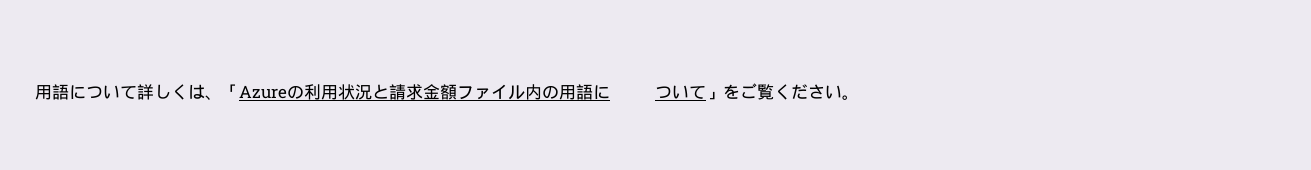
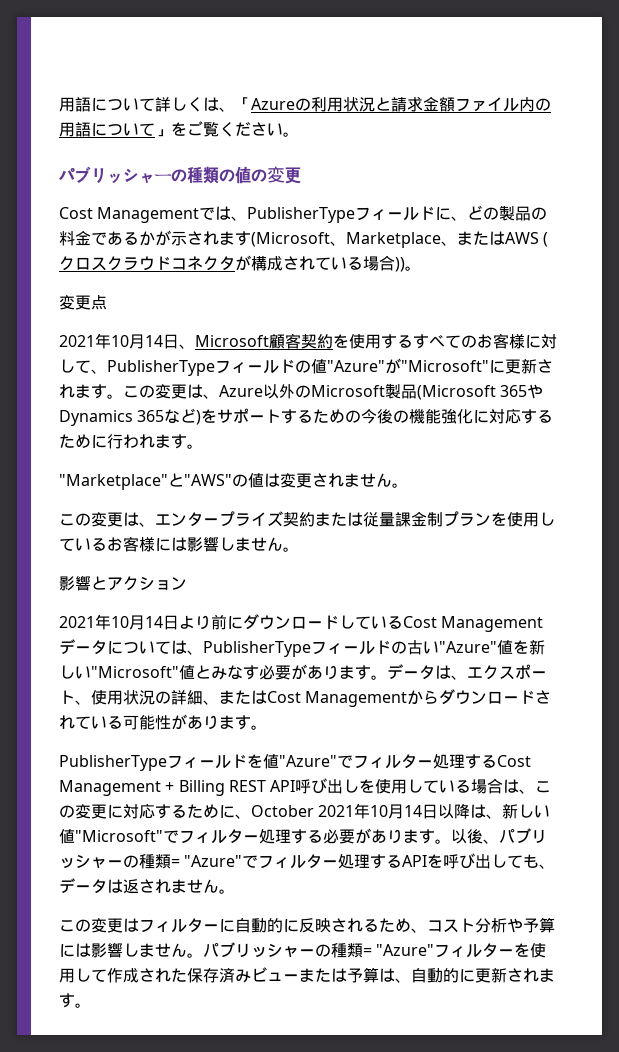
(859, 97) none -> [59,166,301,184] [59,205,548,223] [59,230,549,248] [59,255,421,272] [59,295,107,310] [59,333,557,349] [59,358,553,376] [59,383,544,400] [59,408,554,426] [59,434,203,449] [59,473,408,490] [59,511,555,527] [59,536,299,552] [59,575,187,591] [59,614,544,632] [59,639,545,657] [59,664,547,680] [59,689,552,707] [59,714,267,730] [59,754,531,771] [59,778,552,796] [59,803,551,819] [59,828,547,844] [59,853,556,869] [59,878,235,894] [59,917,555,933] [59,942,547,958] [59,967,555,983] [59,993,91,1008] // パブリッシャーの種類の値の変更 // Cost Managementでは、PublisherTypeフィールドに、どの製品の料金であるかが示されます(Microsoft、Marketplace、またはAWS (クロスクラウドコネクタが構成されている場合))。 // 変更点 // 2021年10月14日、Microsoft顧客契約を使用するすべてのお客様に対して、PublisherTypeフィールドの値"Azure"が"Microsoft"に更新されます。この変更は、Azure以外のMicrosoft製品(Microsoft 365やDynamics 365など)をサポートするための今後の機能強化に対応するために行われます。 // "Marketplace"と"AWS"の値は変更されません。 // この変更は、エンタープライズ契約または従量課金制プランを使用しているお客様には影響しません。 // 影響とアクション // 2021年10月14日より前にダウンロードしているCost Managementデータについては、PublisherTypeフィールドの古い"Azure"値を新しい"Microsoft"値とみなす必要があります。データは、エクスポート、使用状況の詳細、またはCost Managementからダウンロードされている可能性があります。 // PublisherTypeフィールドを値"Azure"でフィルター処理するCost Management + Billing REST API呼び出しを使用している場合は、この変更に対応するために、October 2021年10月14日以降は、新しい値"Microsoft"でフィルター処理する必要があります。以後、パブリッシャーの種類= "Azure"でフィルター処理するAPIを呼び出しても、データは返されません。 // この変更はフィルターに自動的に反映されるため、コスト分析や予算には影響しません。パブリッシャーの種類= "Azure"フィルターを使用して作成された保存済みビューまたは予算は、自動的に更新されます。

